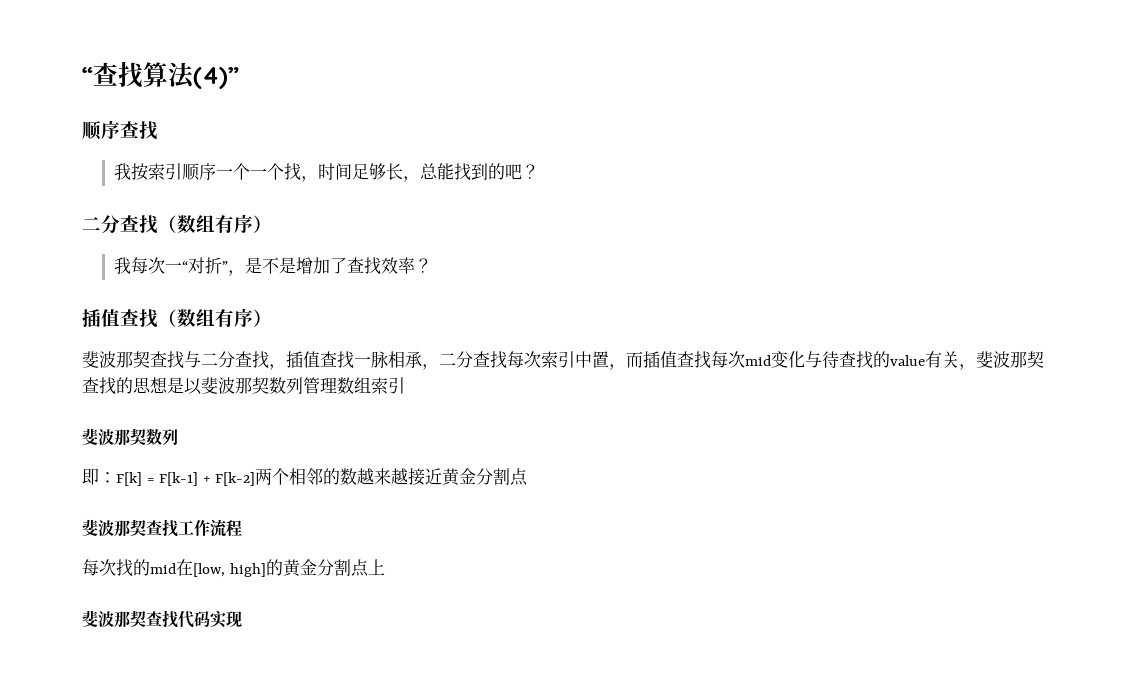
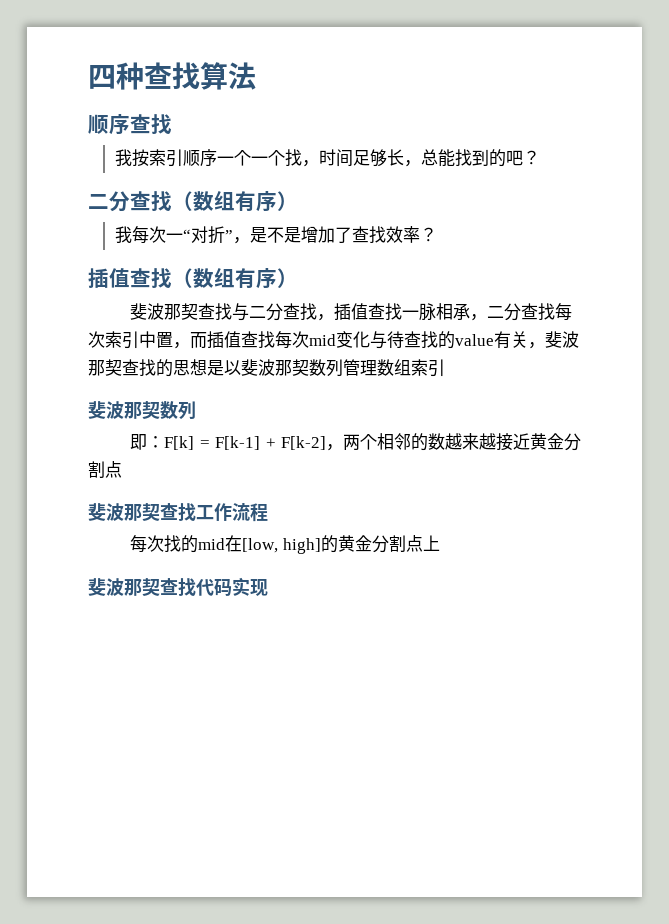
[82,67,93,84] “ -> [88,62,144,90] 四种
[193,67,239,89] (4)” -> (256, 76) none
(256, 479) none -> [326,444,343,451] ，

